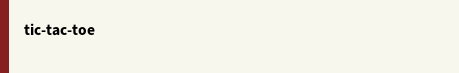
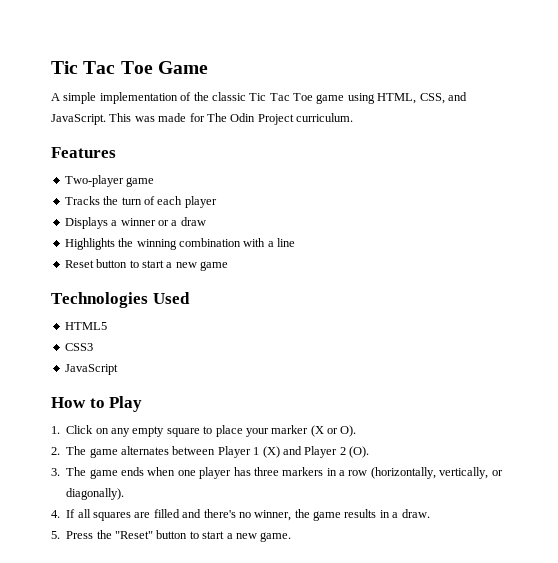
[24,23,95,36] tic-tac-toe -> [51,61,208,74] [51,92,467,104] [51,113,353,125] [51,147,116,158] [64,175,155,187] [64,196,217,208] [64,217,206,229] [64,238,295,250] [64,259,228,271] [51,292,190,308] [64,322,107,330] [64,343,93,351] [64,364,118,375] [51,396,143,412] [51,425,357,437] [51,446,369,458] [51,467,503,479] [66,488,125,500] [51,509,430,521] [51,530,292,542] Tic Tac Toe Game // A simple implementation of the classic Tic Tac Toe game using HTML, CSS, and JavaScript. This was made for The Odin Project curriculum. // Features // Two-player game // Tracks the turn of each player // Displays a winner or a draw // Highlights the winning combination with a line // Reset button to start a new game // Technologies Used // HTML5 // CSS3 // JavaScript // How to Play // 1. Click on any empty square to place your marker (X or O). // 2. The game alternates between Player 1 (X) and Player 2 (O). // 3. The game ends when one player has three markers in a row (horizontally, vertically, or diagonally). // 4. If all squares are filled and there's no winner, the game results in a draw. // 5. Press the "Reset" button to start a new game.

